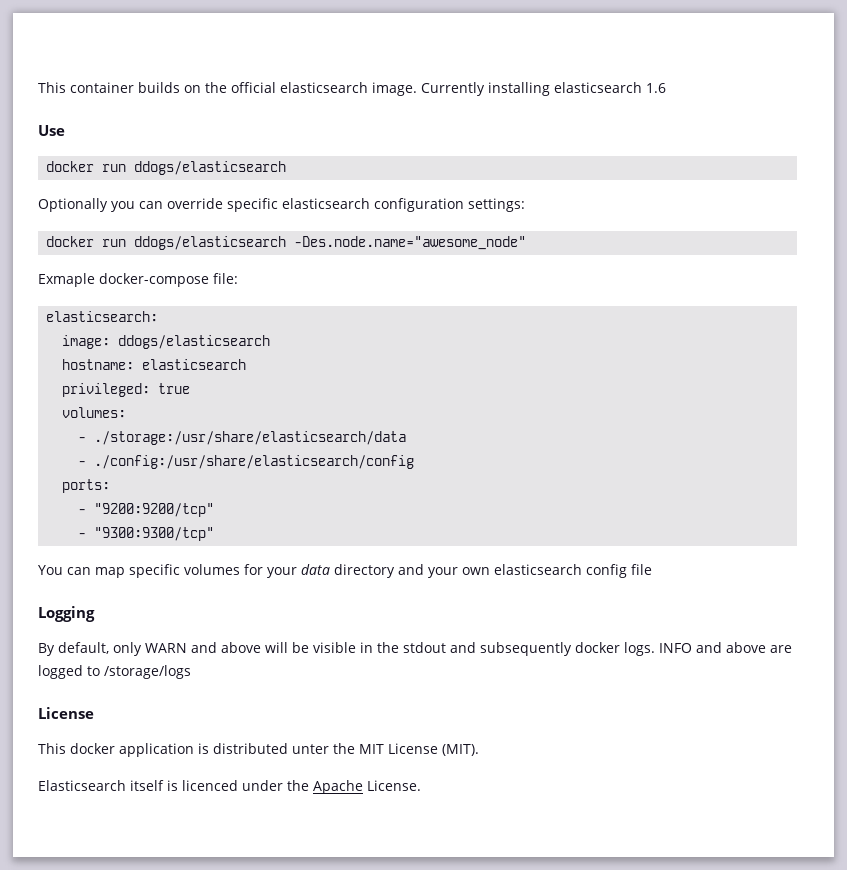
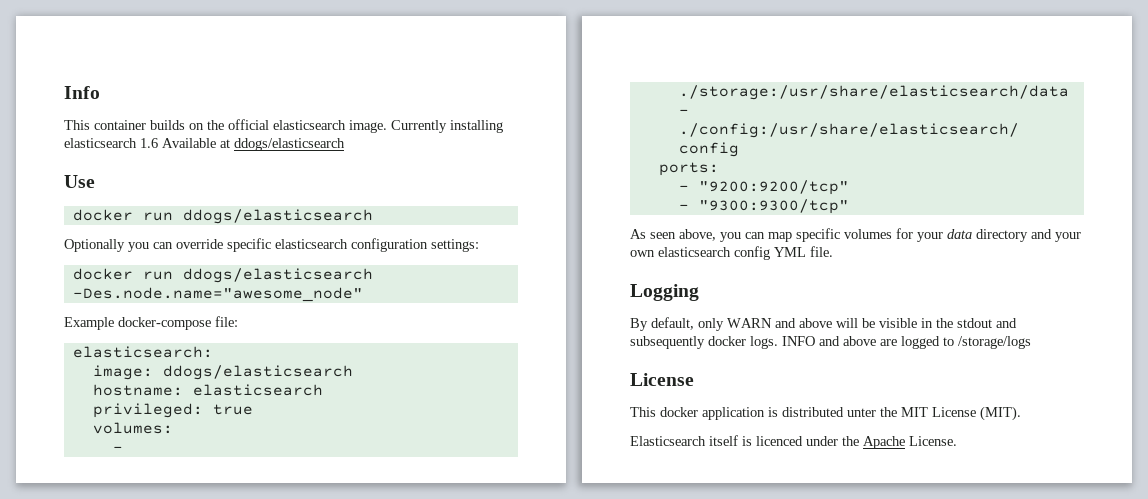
(38, 87) none -> [64,86,100,99] Info //
(666, 88) none -> [162,138,345,151] Available at ddogs/elasticsearch
[38,273,95,287] Exmaple -> [64,317,114,330] Example
[38,565,63,575] You -> [630,229,741,242] As seen above, you
[631,564,652,575] file -> [774,246,833,257] YML file.

